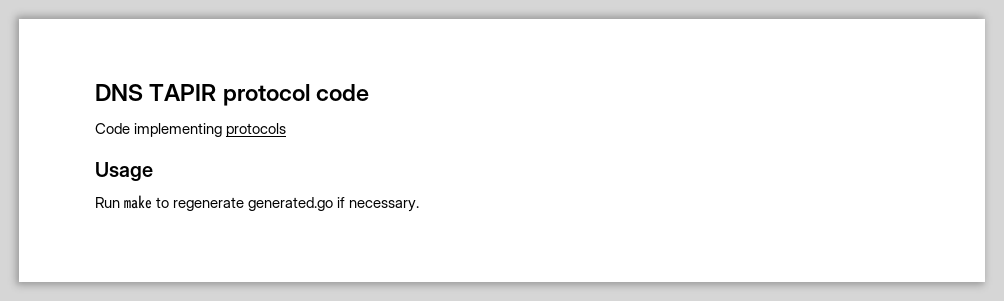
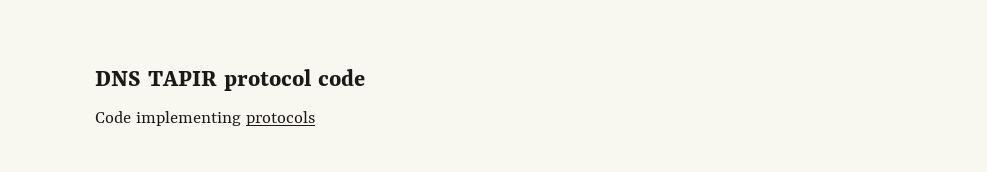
[95,162,153,181] [95,195,420,212] // Usage // Run make to regenerate generated.go if necessary. -> (315, 118) none

